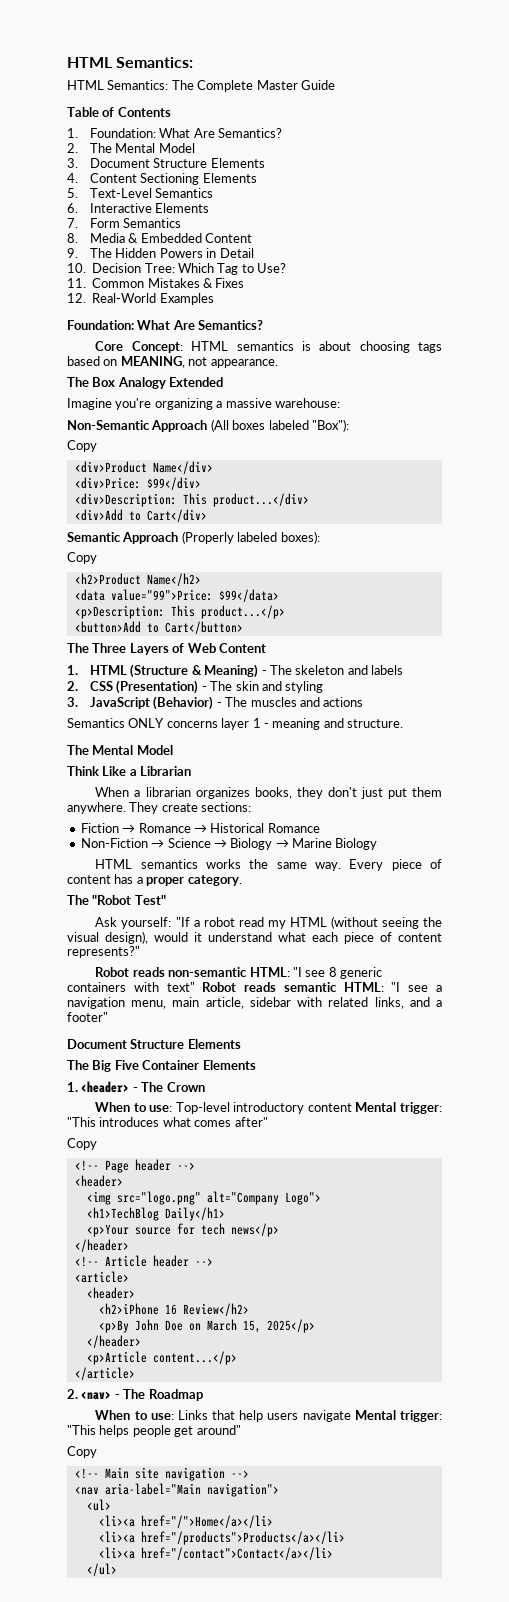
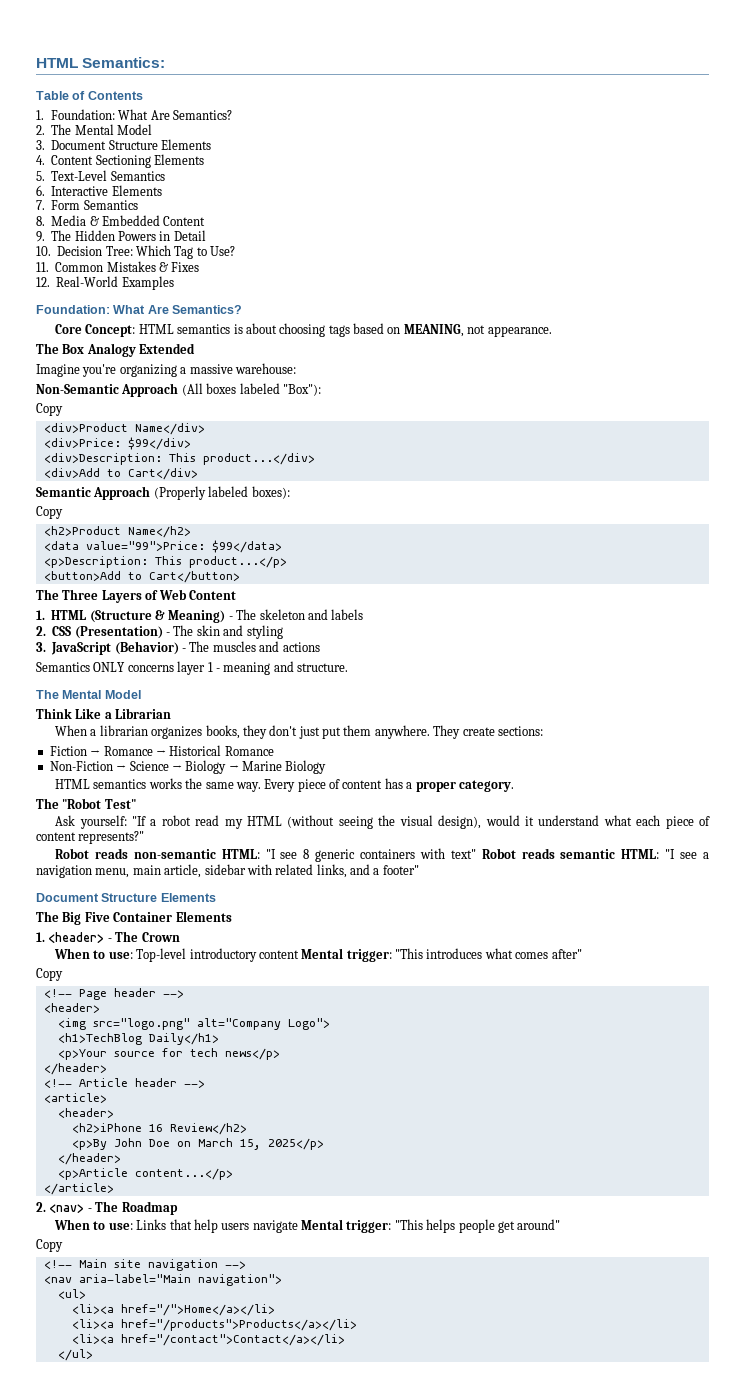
[67,57,194,68] [67,80,335,92] HTML Semantics: // HTML Semantics: The Complete Master Guide -> [36,57,166,68] HTML Semantics:

